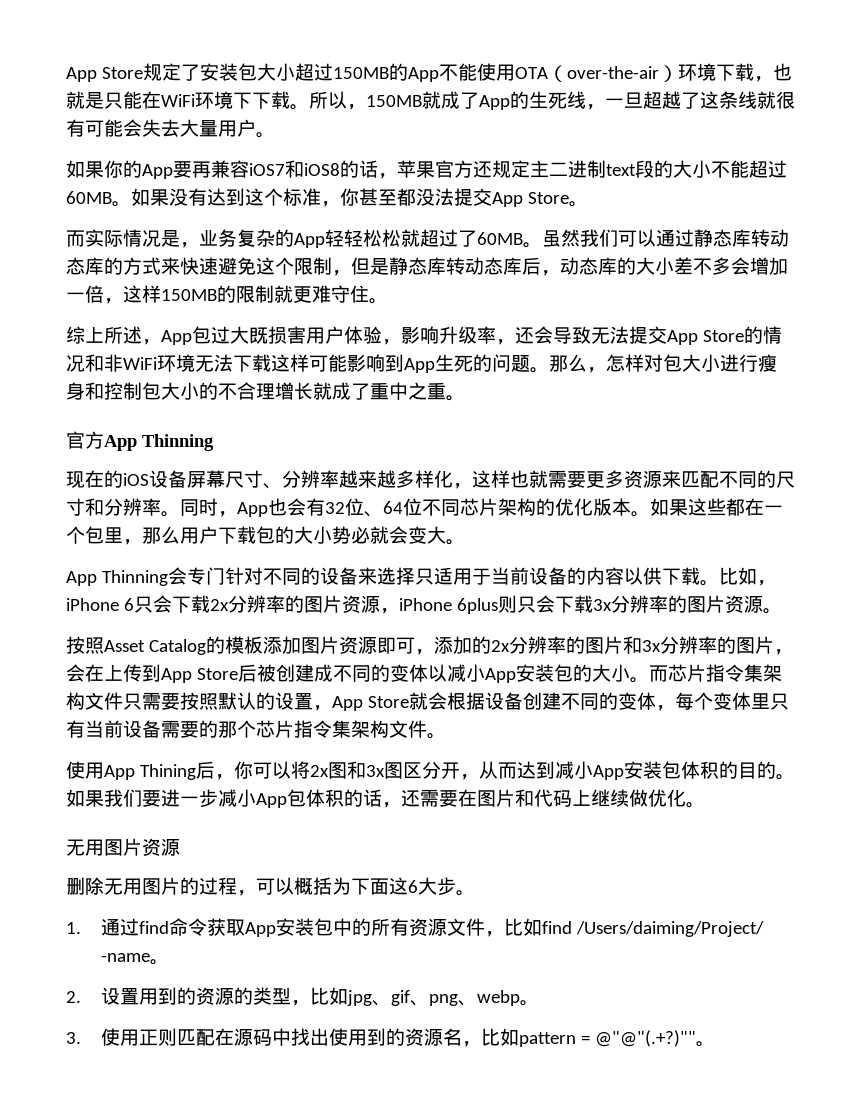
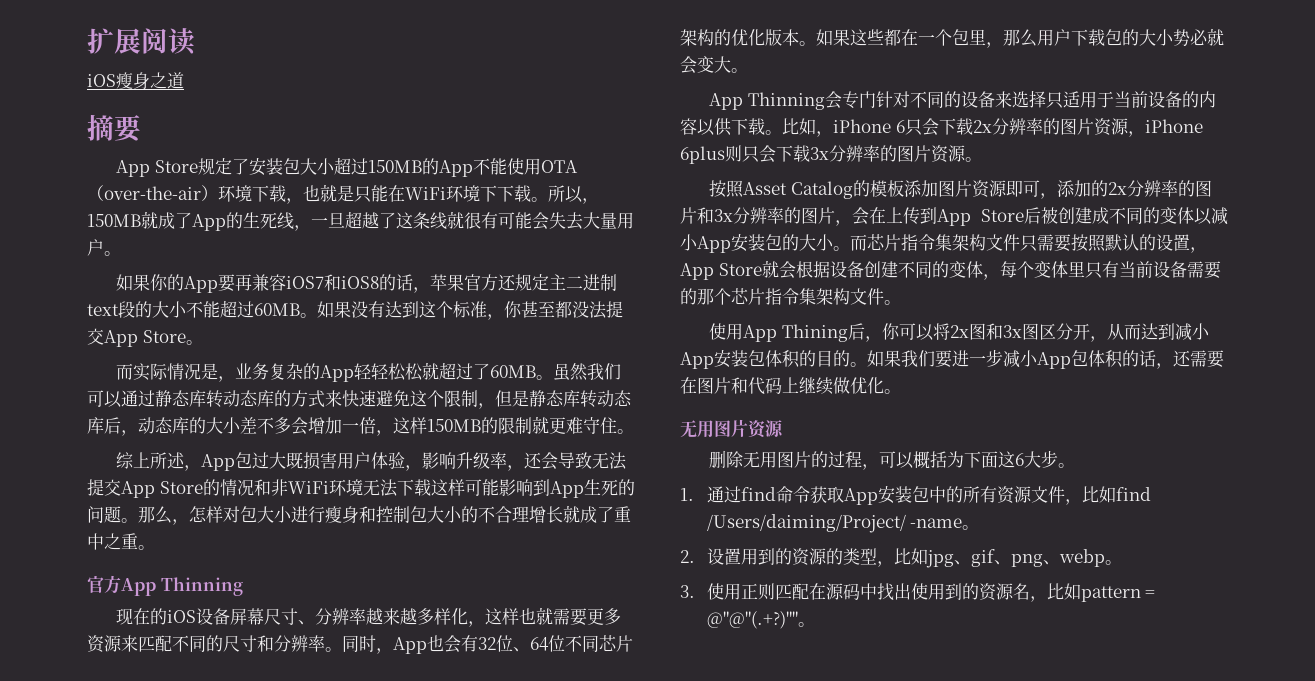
(66, 74) none -> [87,28,196,55] [87,72,184,89] [87,114,142,142] 扩展阅读 // iOS瘦身之道 // 摘要 //

